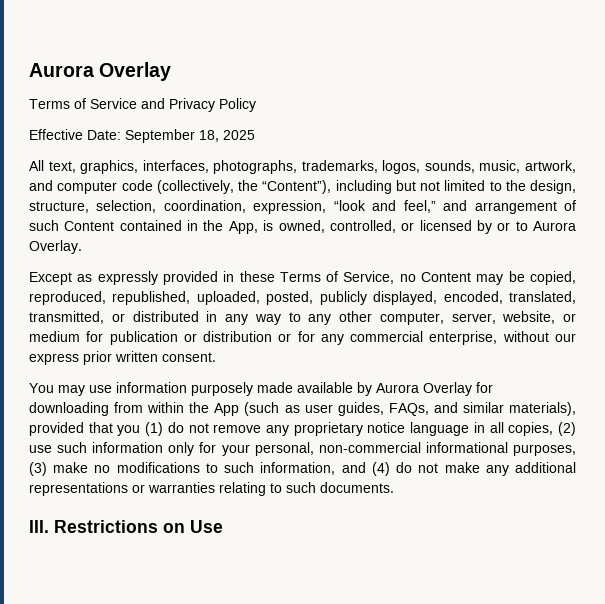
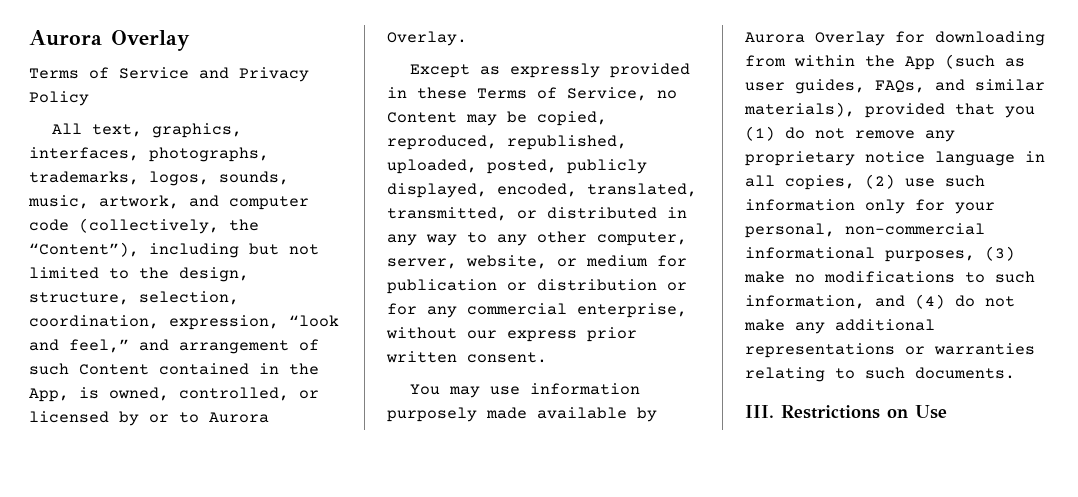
[29,129,255,143] // Effective Date: September 18, 2025 -> (89, 98) none

